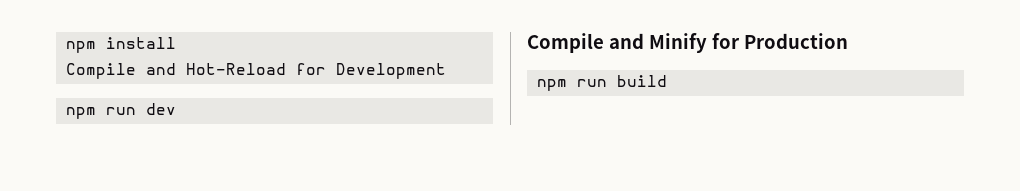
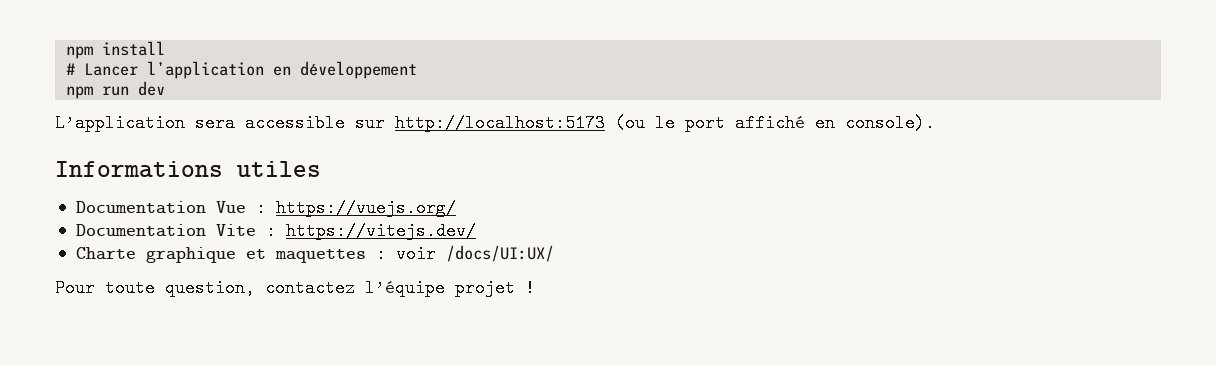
[65,63,446,79] [65,103,176,119] [527,33,848,53] [536,75,667,91] Compile and Hot-Reload for Development // npm run dev // Compile and Minify for Production // npm run build -> [66,61,418,79] [66,81,166,99] [55,114,935,132] [55,161,321,178] [75,199,456,217] [75,222,476,240] [75,245,554,263] [55,279,535,297] # Lancer l’application en développement // npm run dev // L’application sera accessible sur http://localhost:5173 (ou le port affiché en console). // Informations utiles // Documentation Vue : https://vuejs.org/ // Documentation Vite : https://vitejs.dev/ // Charte graphique et maquettes : voir /docs/UI:UX/ // Pour toute question, contactez l’équipe projet !

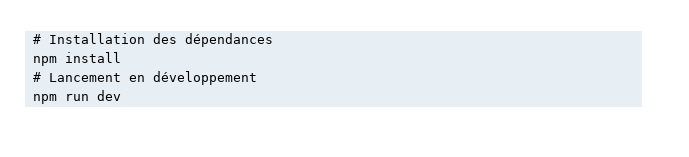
(66, 52) none -> [32,33,273,47] # Installation des dépendances //
[84,61,265,79] Lancer l’application -> [48,73,121,82] Lancement
[55,114,935,132] [55,161,321,178] [75,199,456,217] [75,222,476,240] [75,245,554,263] [55,279,535,297] // L’application sera accessible sur http://localhost:5173 (ou le port affiché en console). // Informations utiles // Documentation Vue : https://vuejs.org/ // Documentation Vite : https://vitejs.dev/ // Charte graphique et maquettes : voir /docs/UI:UX/ // Pour toute question, contactez l’équipe projet ! -> (121, 95) none

